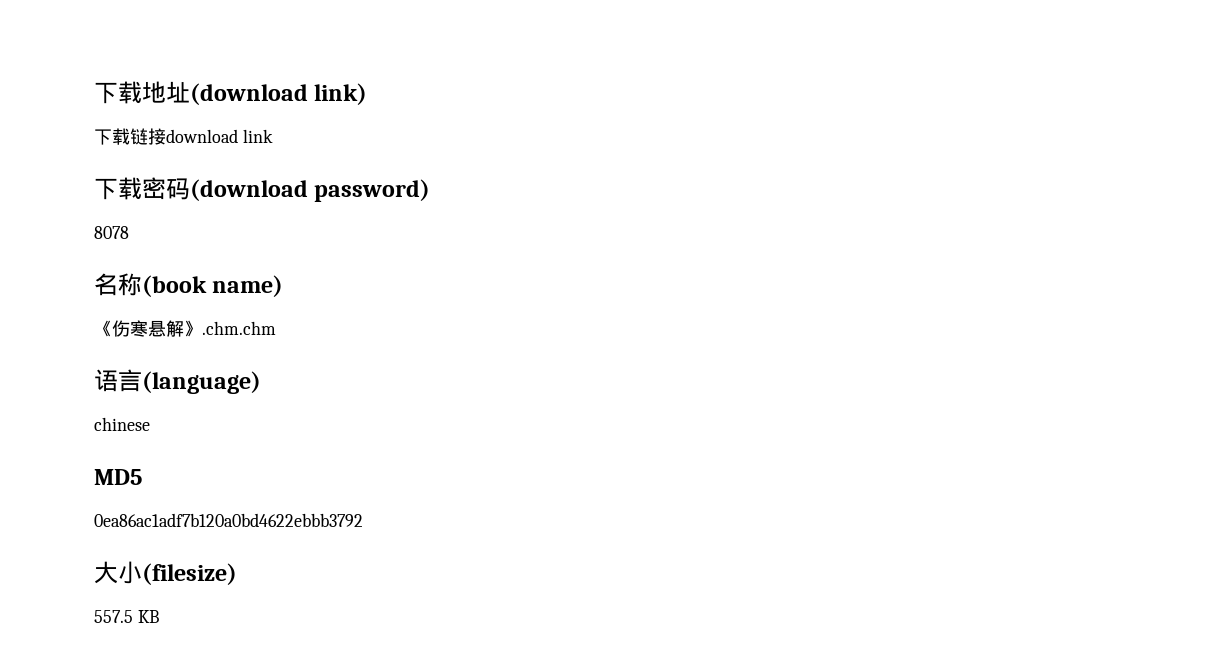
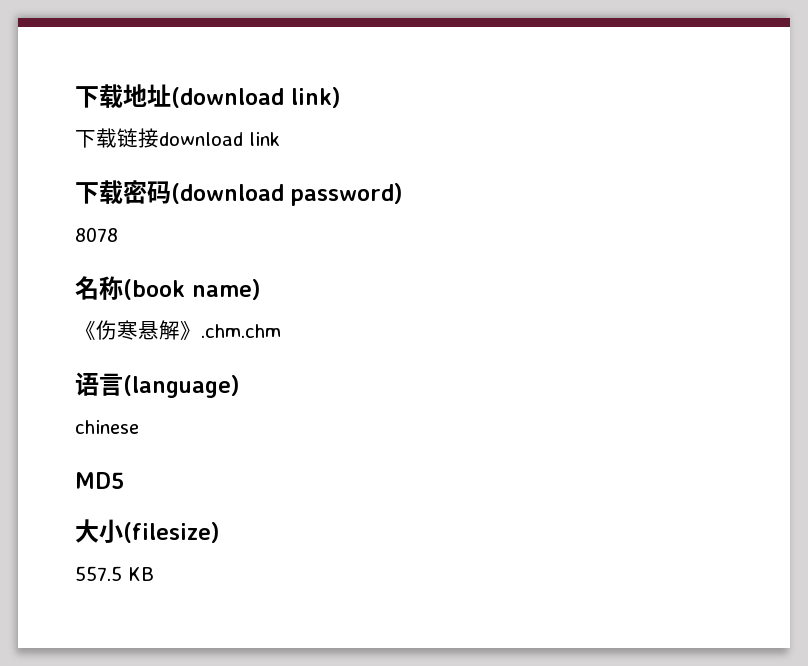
[94,513,363,527] // 0ea86ac1adf7b120a0bd4622ebbb3792 -> (124, 480) none

